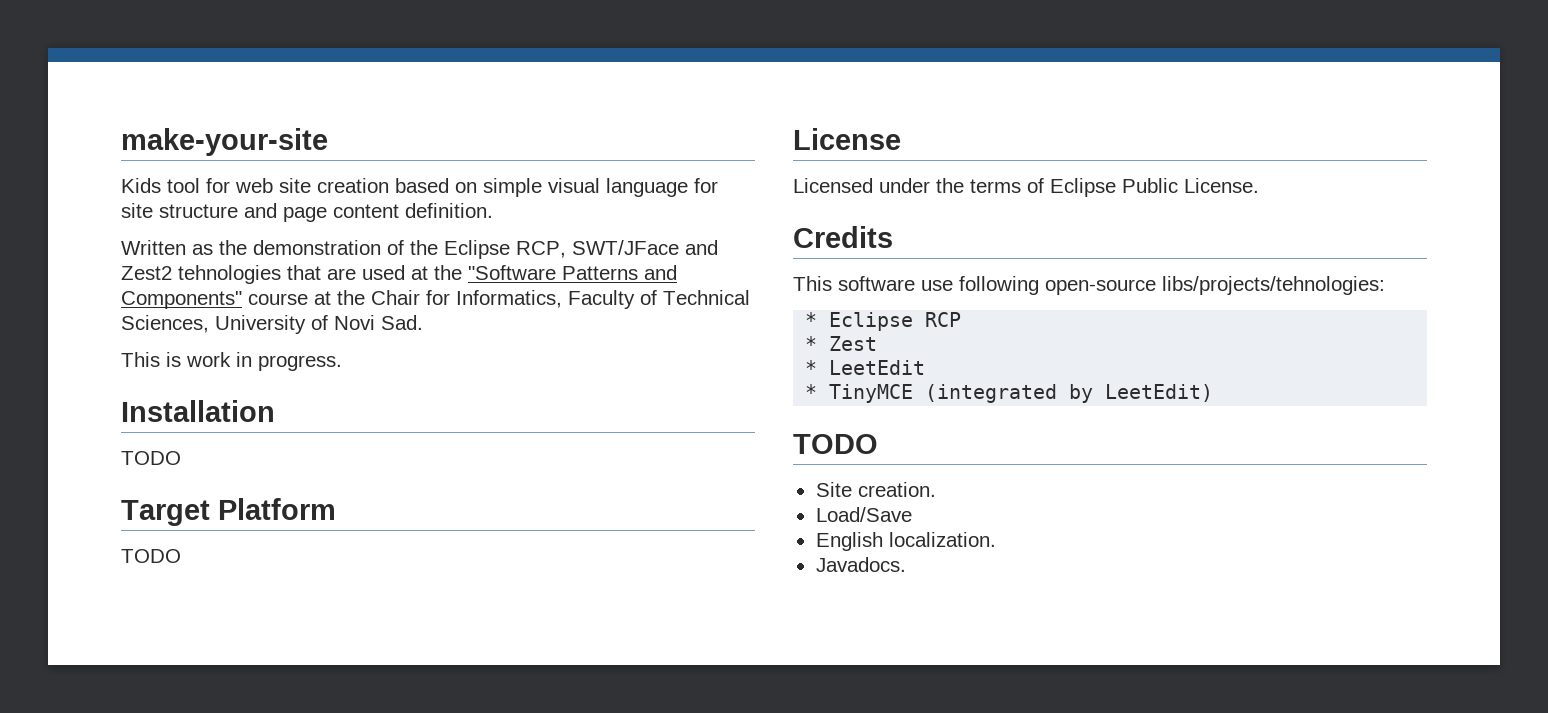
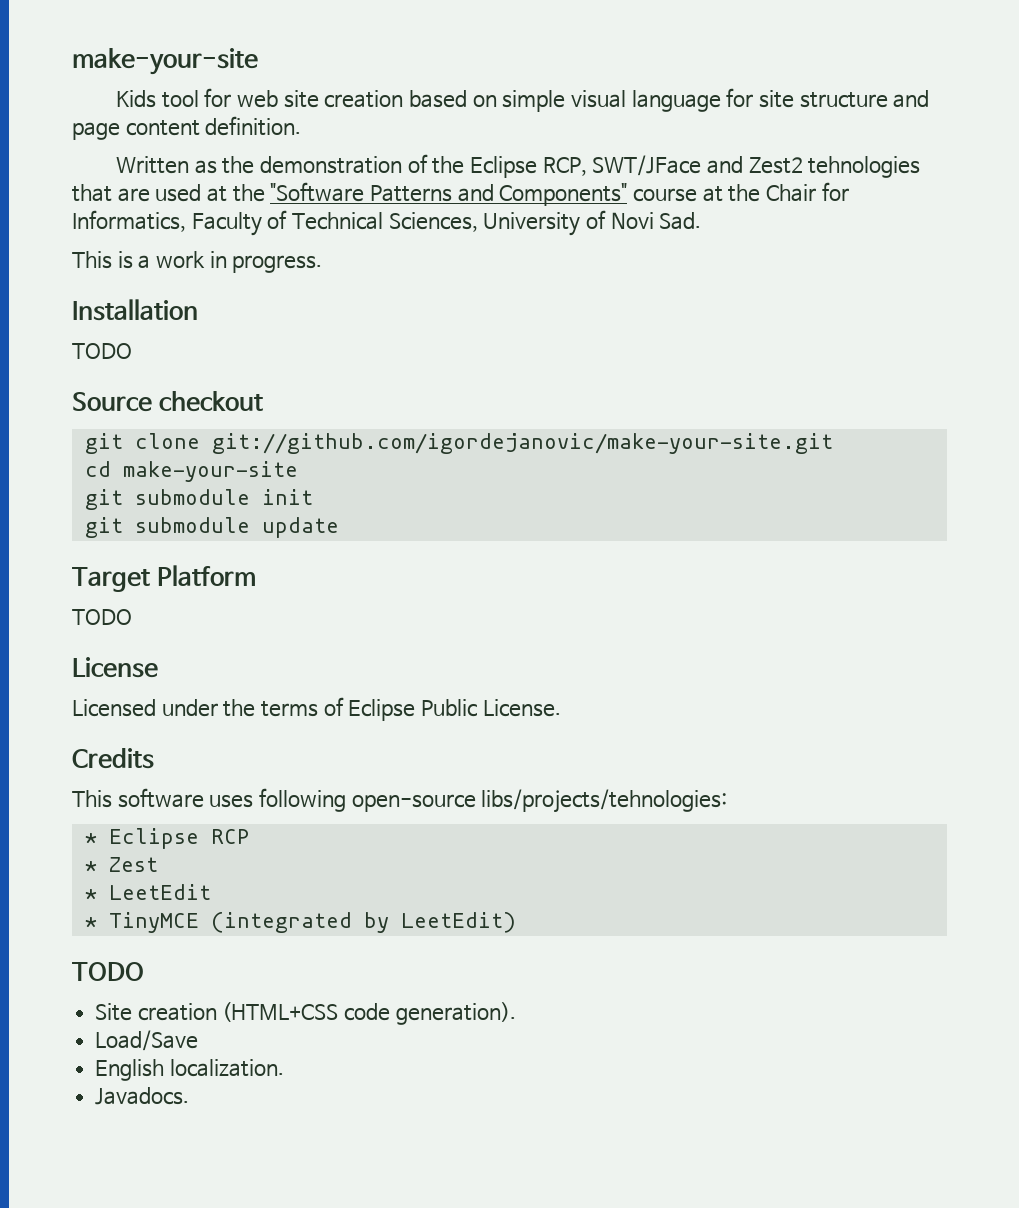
(181, 359) none -> [138,255,151,269] a
(181, 458) none -> [72,391,263,412] [84,433,833,454] [84,461,298,482] [84,489,313,510] [84,517,339,538] // Source checkout // git clone git://github.com/igordejanovic/make-your-site.git // cd make-your-site // git submodule init // git submodule update
[921,280,953,291] use -> [209,794,254,808] uses
[857,482,936,497] creation. -> [137,1002,516,1025] creation (HTML+CSS code generation).

